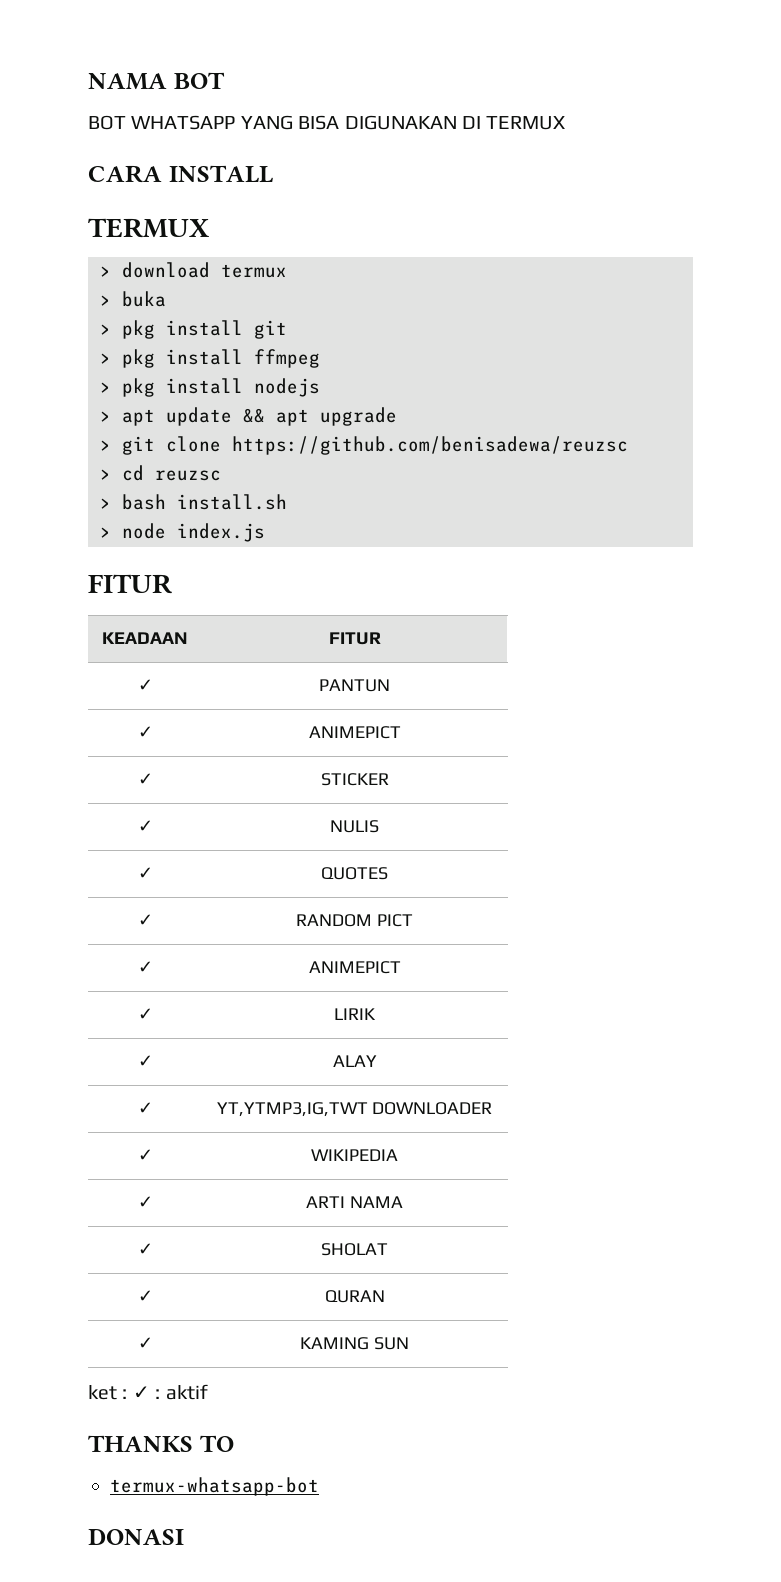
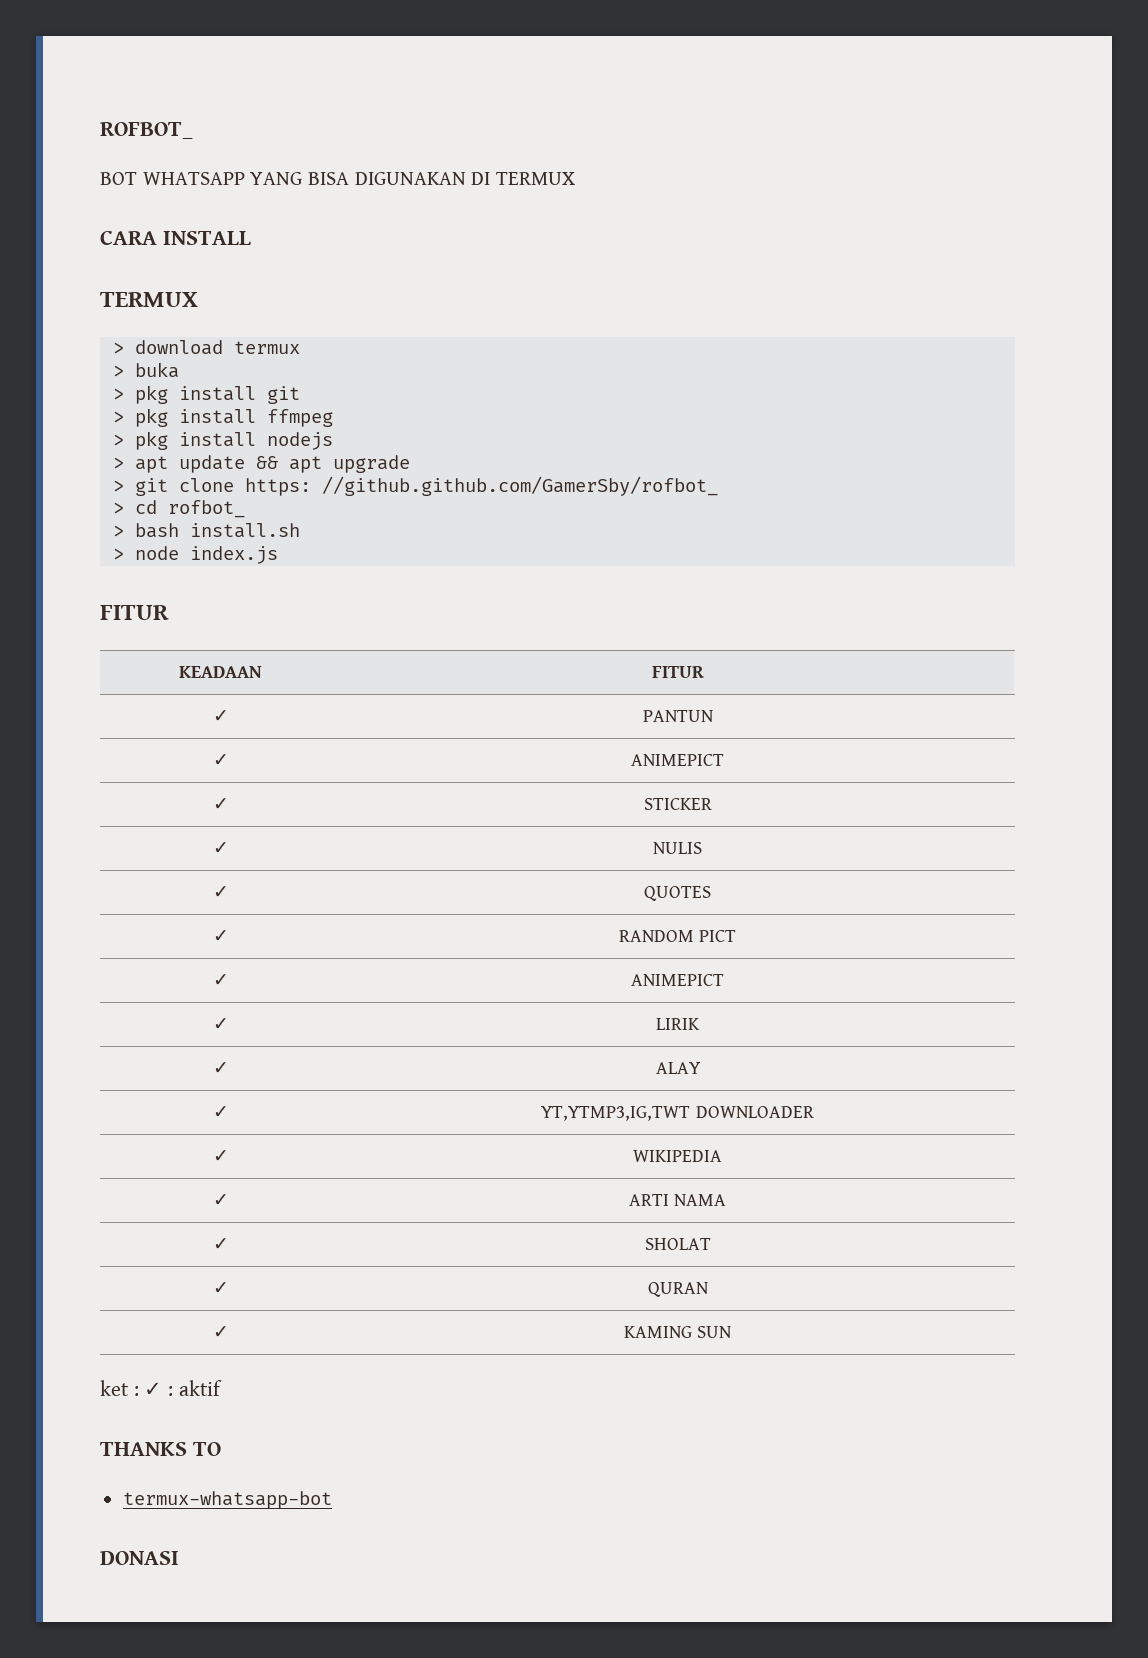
[88,72,225,90] NAMA BOT -> [100,122,193,139] ROFBOT_
[232,436,628,455] https://github.com/benisadewa/reuzsc -> [244,476,718,496] https: //github.github.com/GamerSby/rofbot_
[155,470,221,481] reuzsc -> [167,500,245,518] rofbot_

